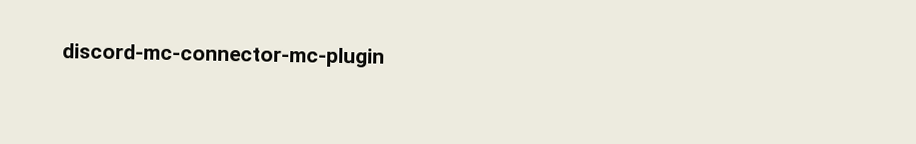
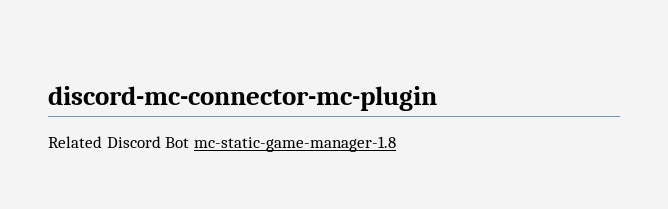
(385, 55) none -> [48,136,396,152] // Related Discord Bot mc-static-game-manager-1.8

